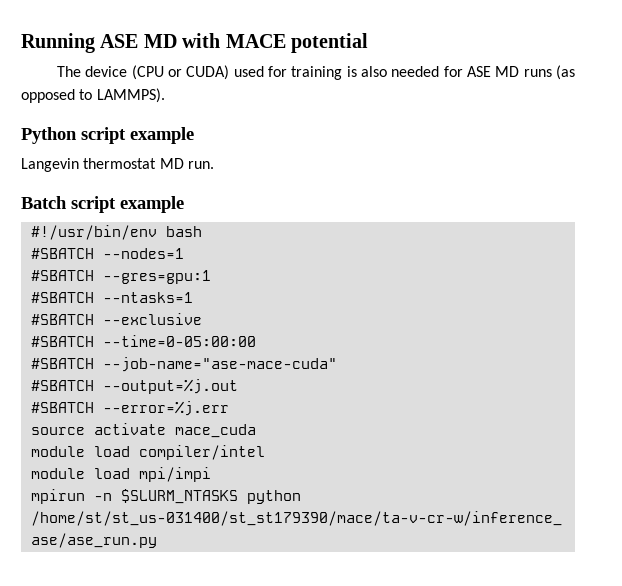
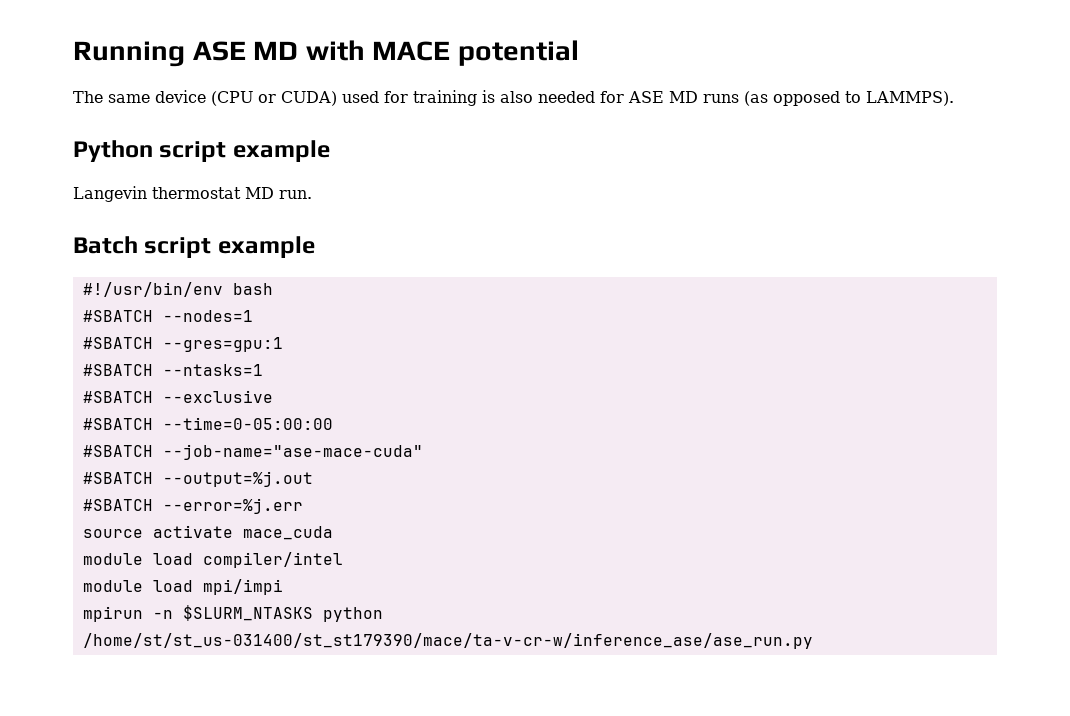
(81, 71) none -> [108,94,150,103] same

